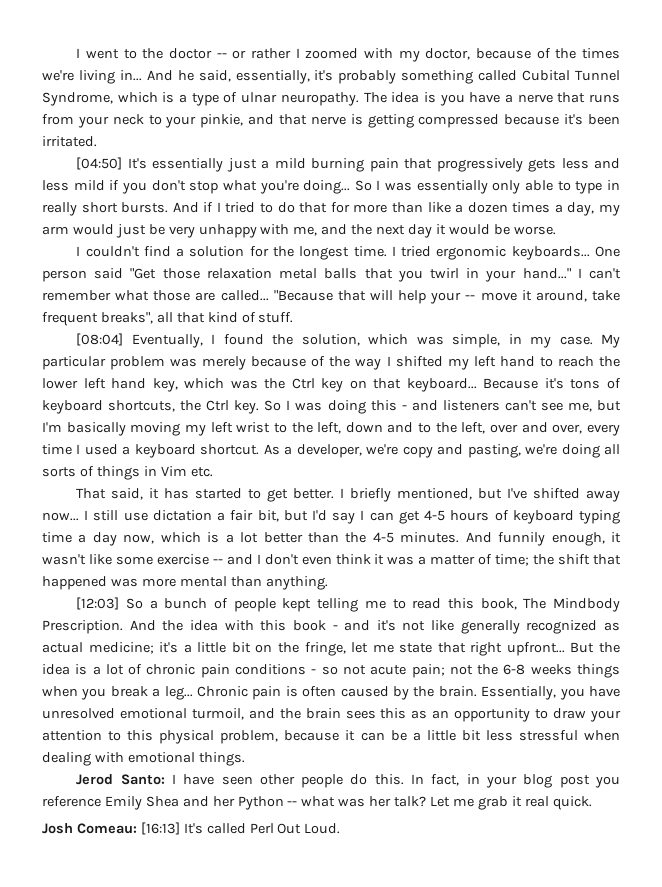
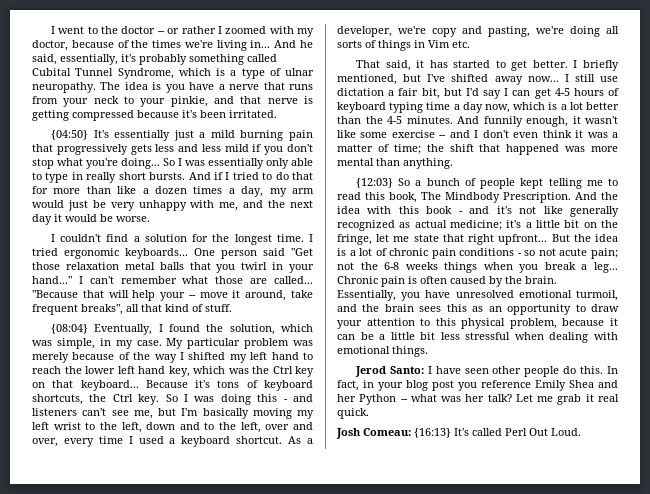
[76,157,123,170] [04:50] -> [51,130,89,140] {04:50}
[76,333,124,346] [08:04] -> [51,324,89,334] {08:04}
[76,597,120,610] [12:03] -> [356,178,394,188] {12:03}
[140,822,180,835] [16:13] -> [414,428,451,438] {16:13}

